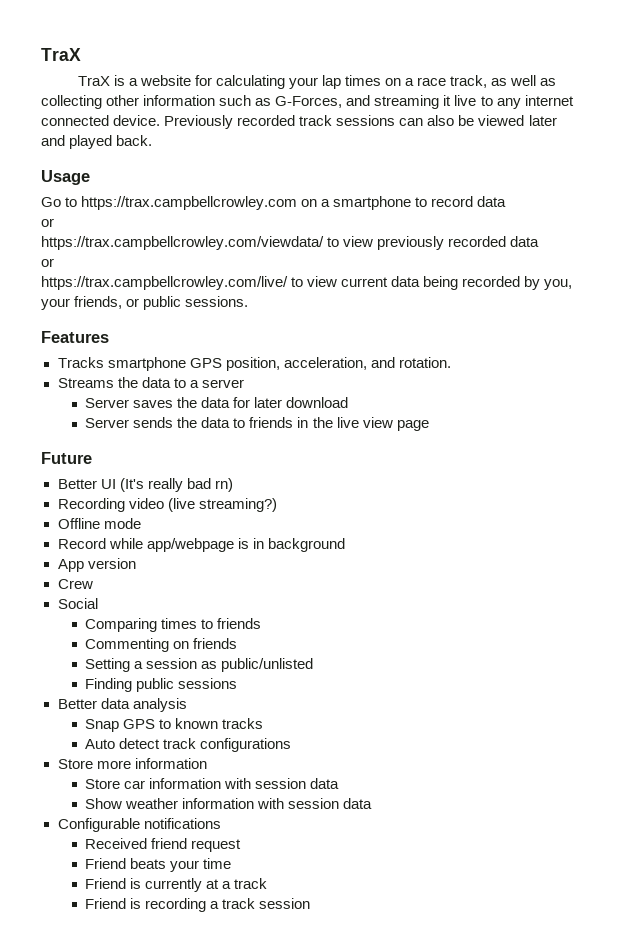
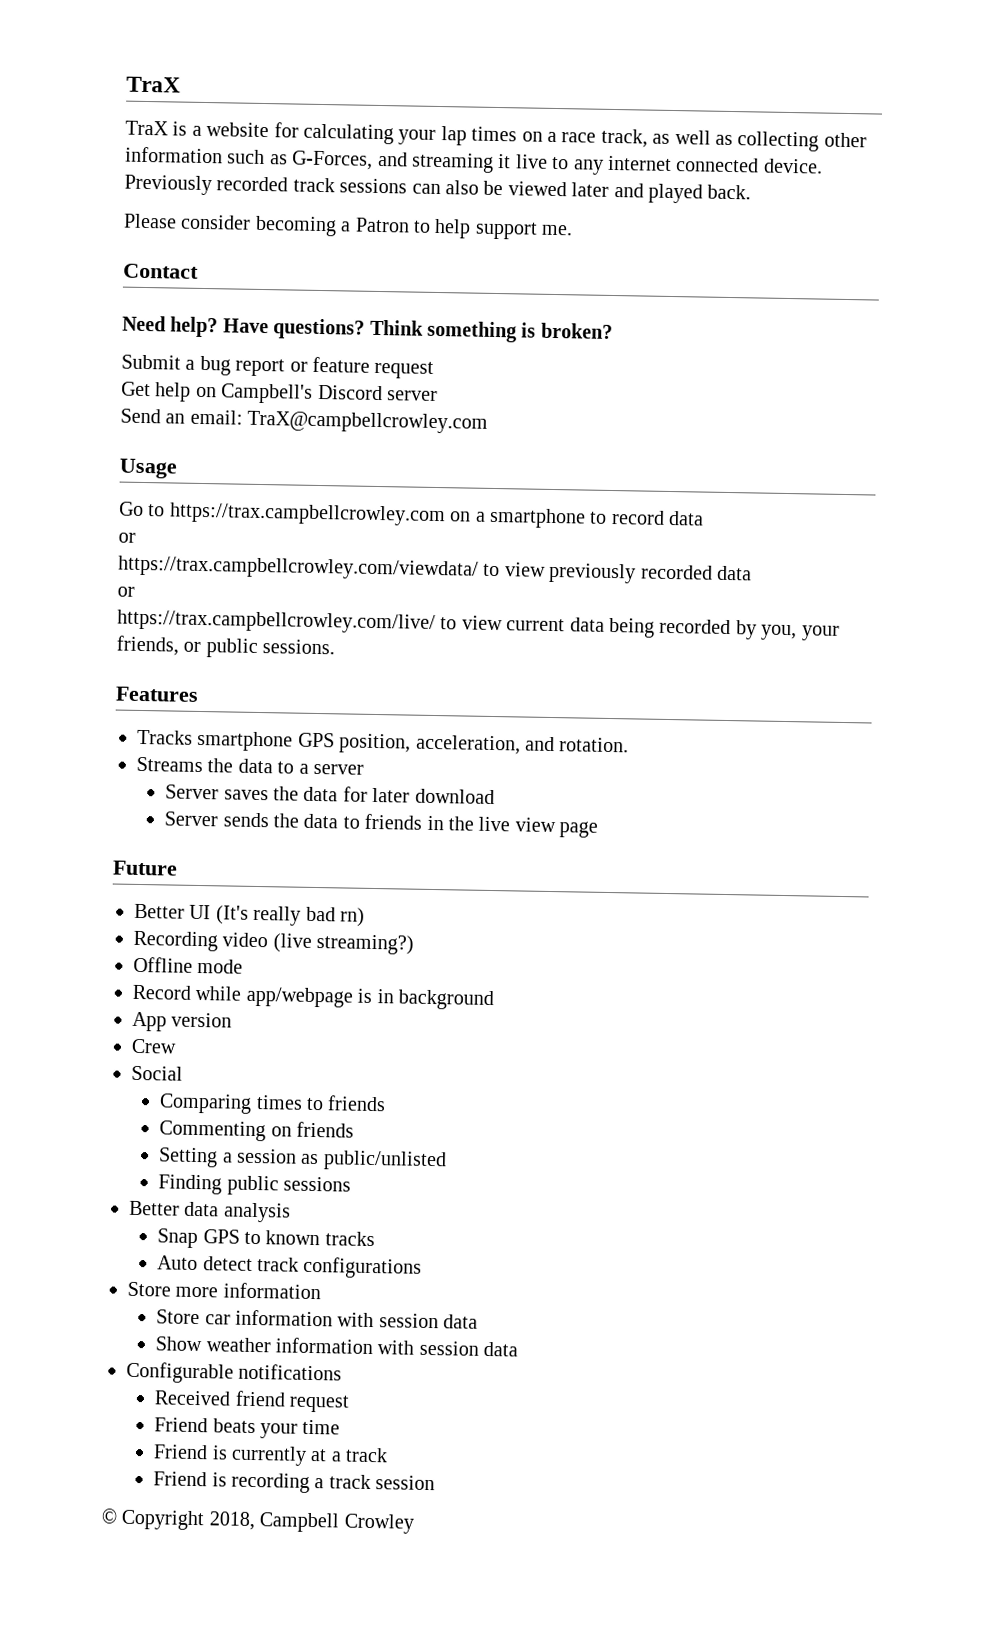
(153, 140) none -> [123,213,574,240] [123,263,199,279] [122,315,613,343] [121,354,435,379] [121,381,438,404] [120,408,489,434] // Please consider becoming a Patron to help support me. // Contact // Need help? Have questions? Think something is broken? // Submit a bug report or feature request // Get help on Campbell's Discord server // Send an email: TraX@campbellcrowley.com
(311, 903) none -> [101,1508,414,1534] // © Copyright 2018, Campbell Crowley

